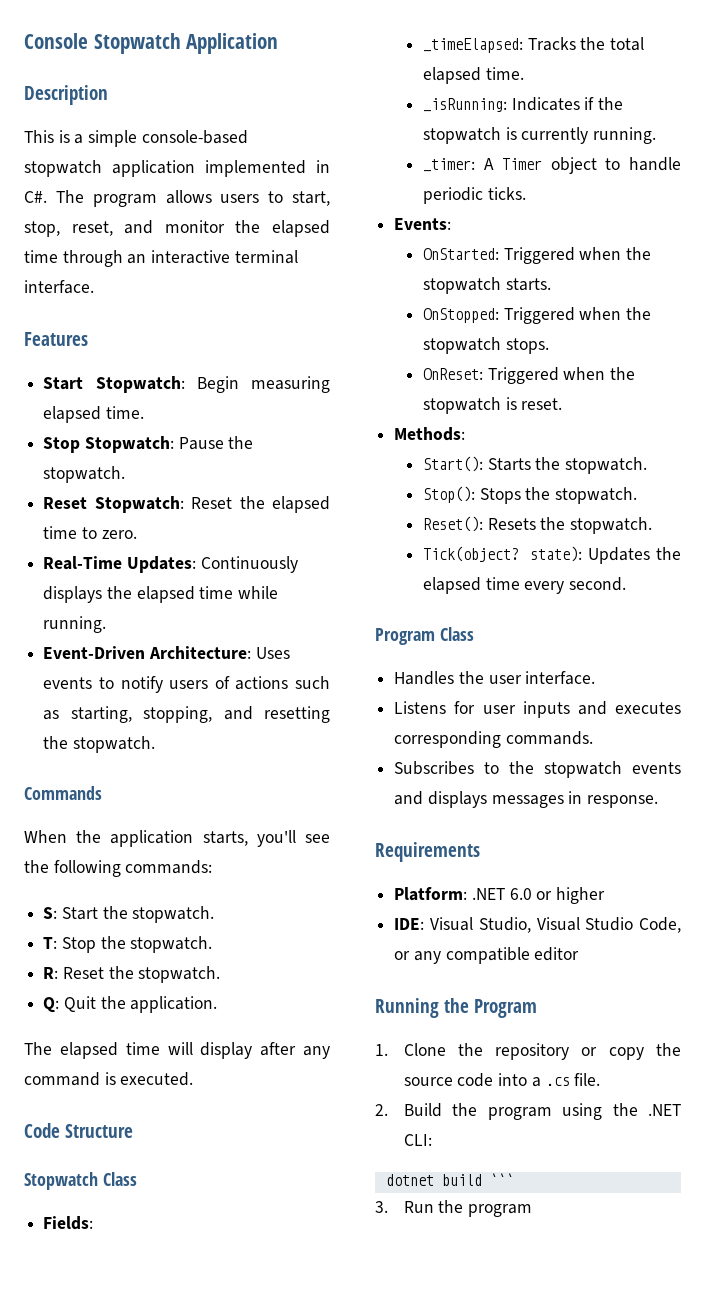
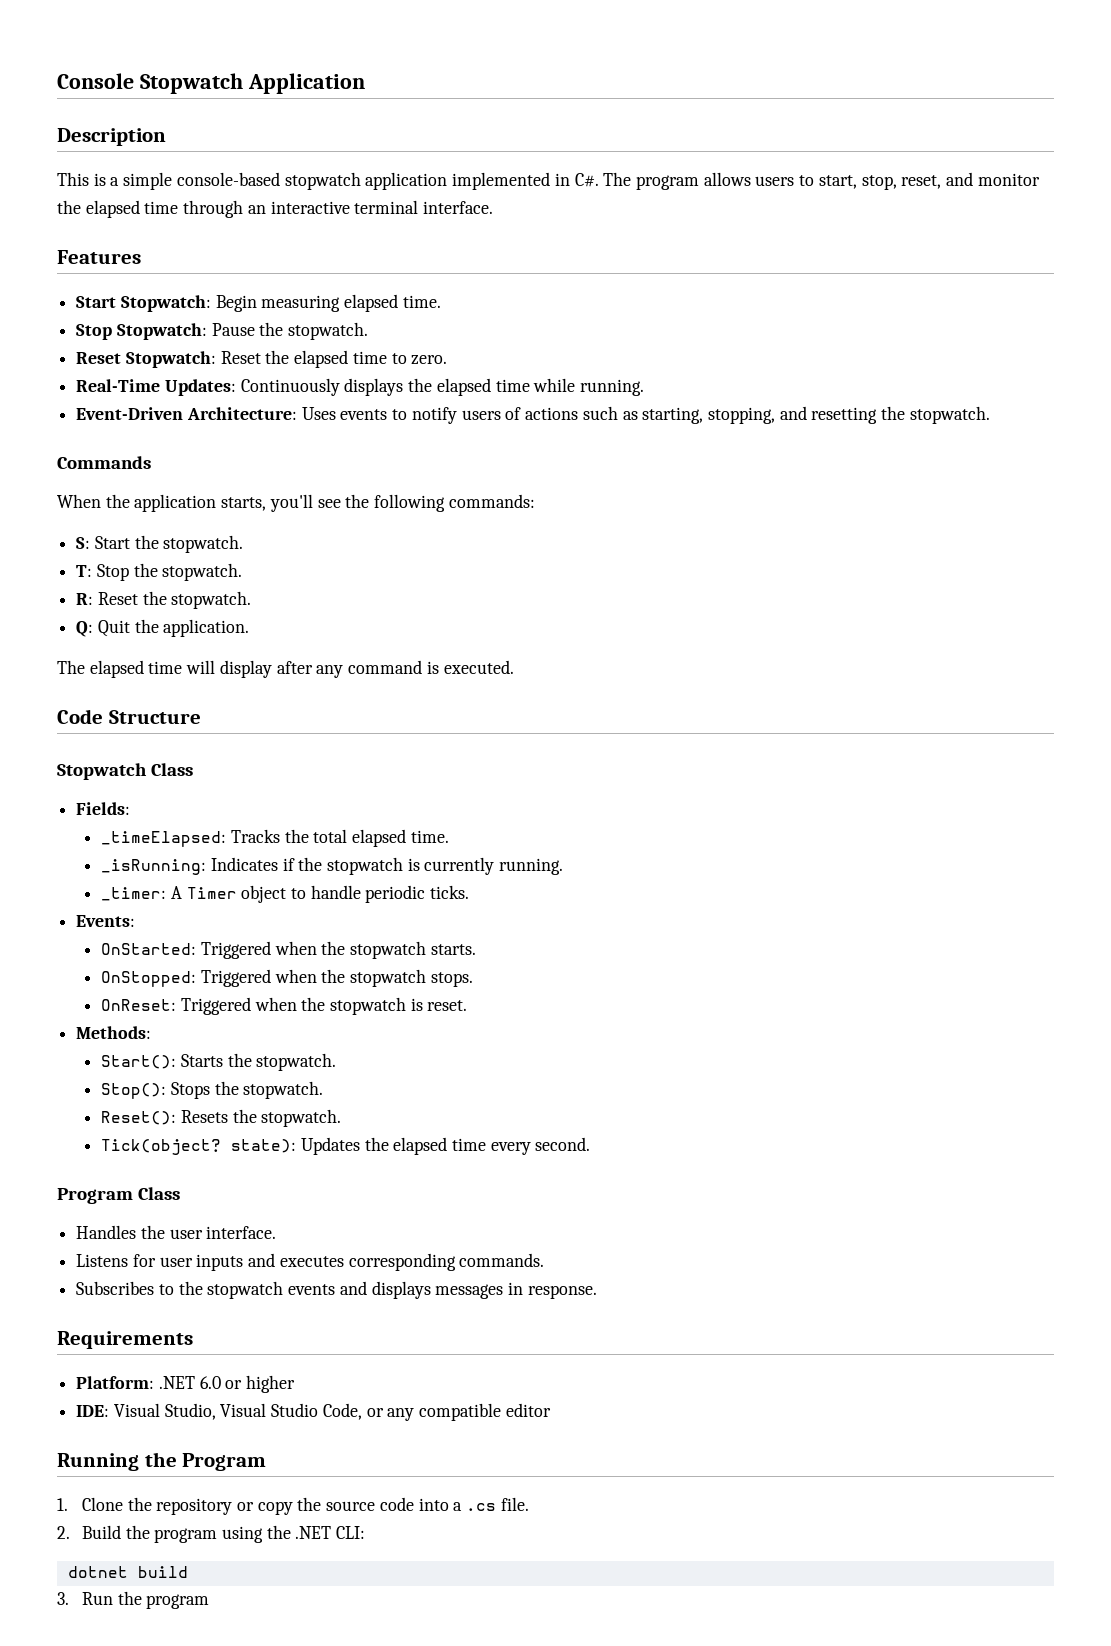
[489,1173,514,1186] ``` -> (188, 1572) none

